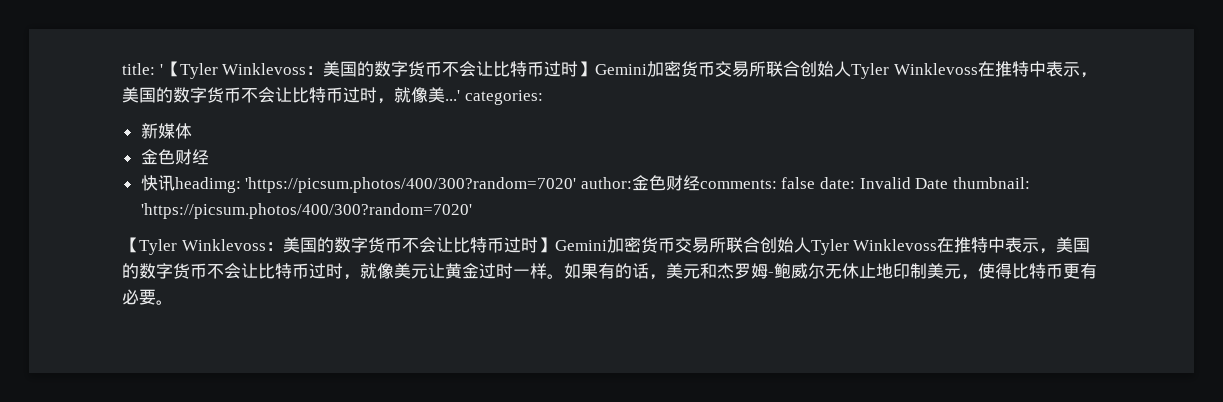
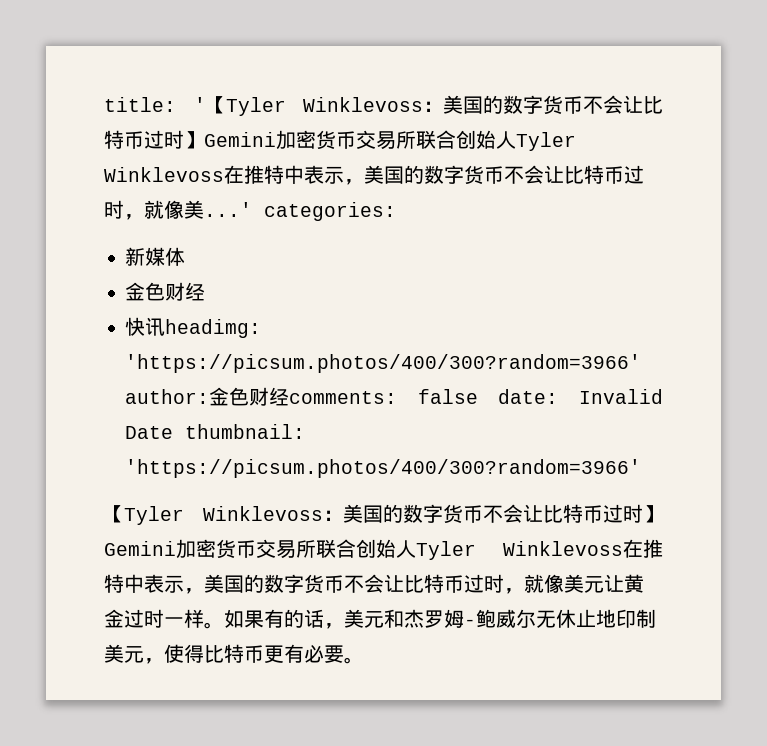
[245,177,577,193] 'https://picsum.photos/400/300?random=7020' -> [125,354,642,373] 'https://picsum.photos/400/300?random=3966'
[140,203,472,219] 'https://picsum.photos/400/300?random=7020' -> [125,459,642,478] 'https://picsum.photos/400/300?random=3966'

